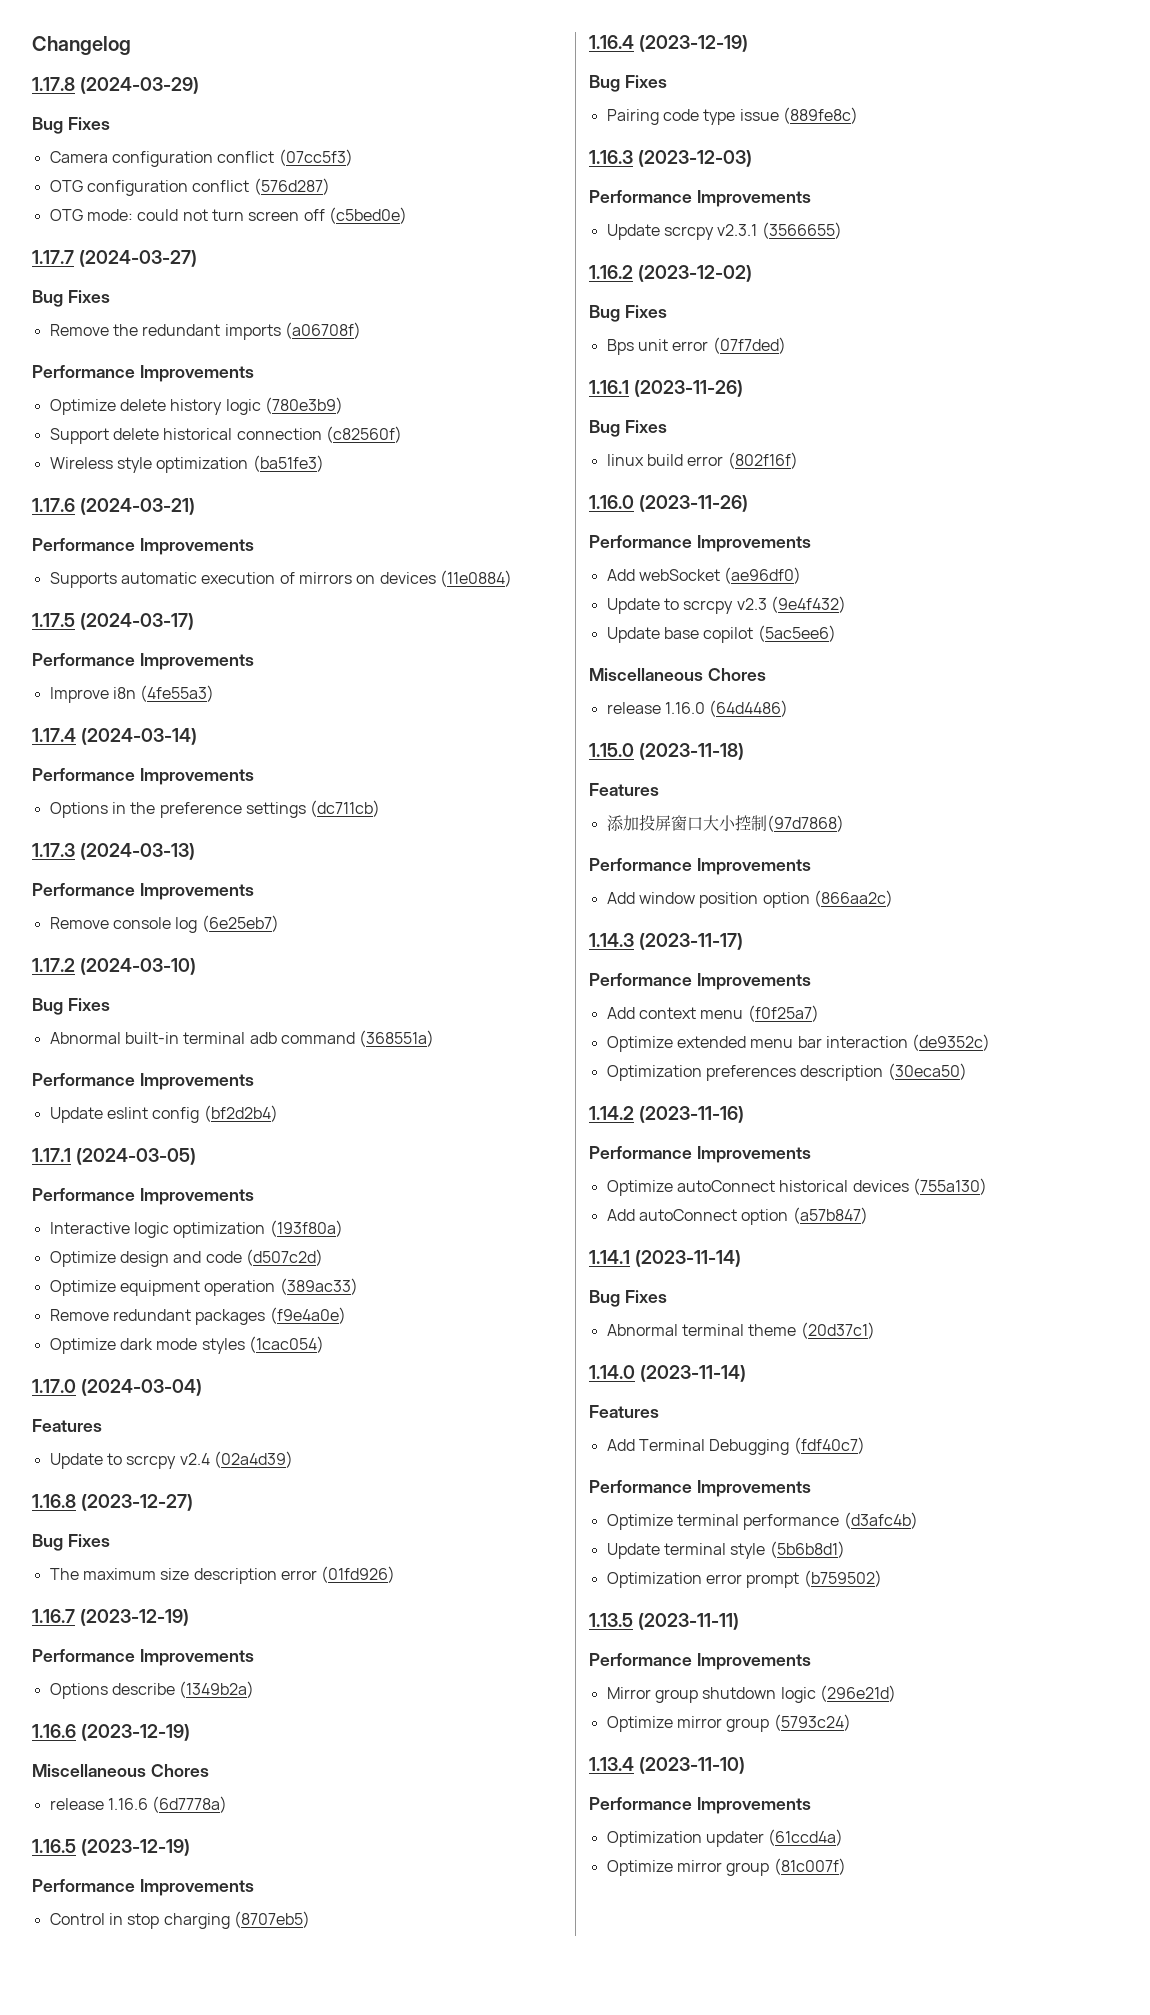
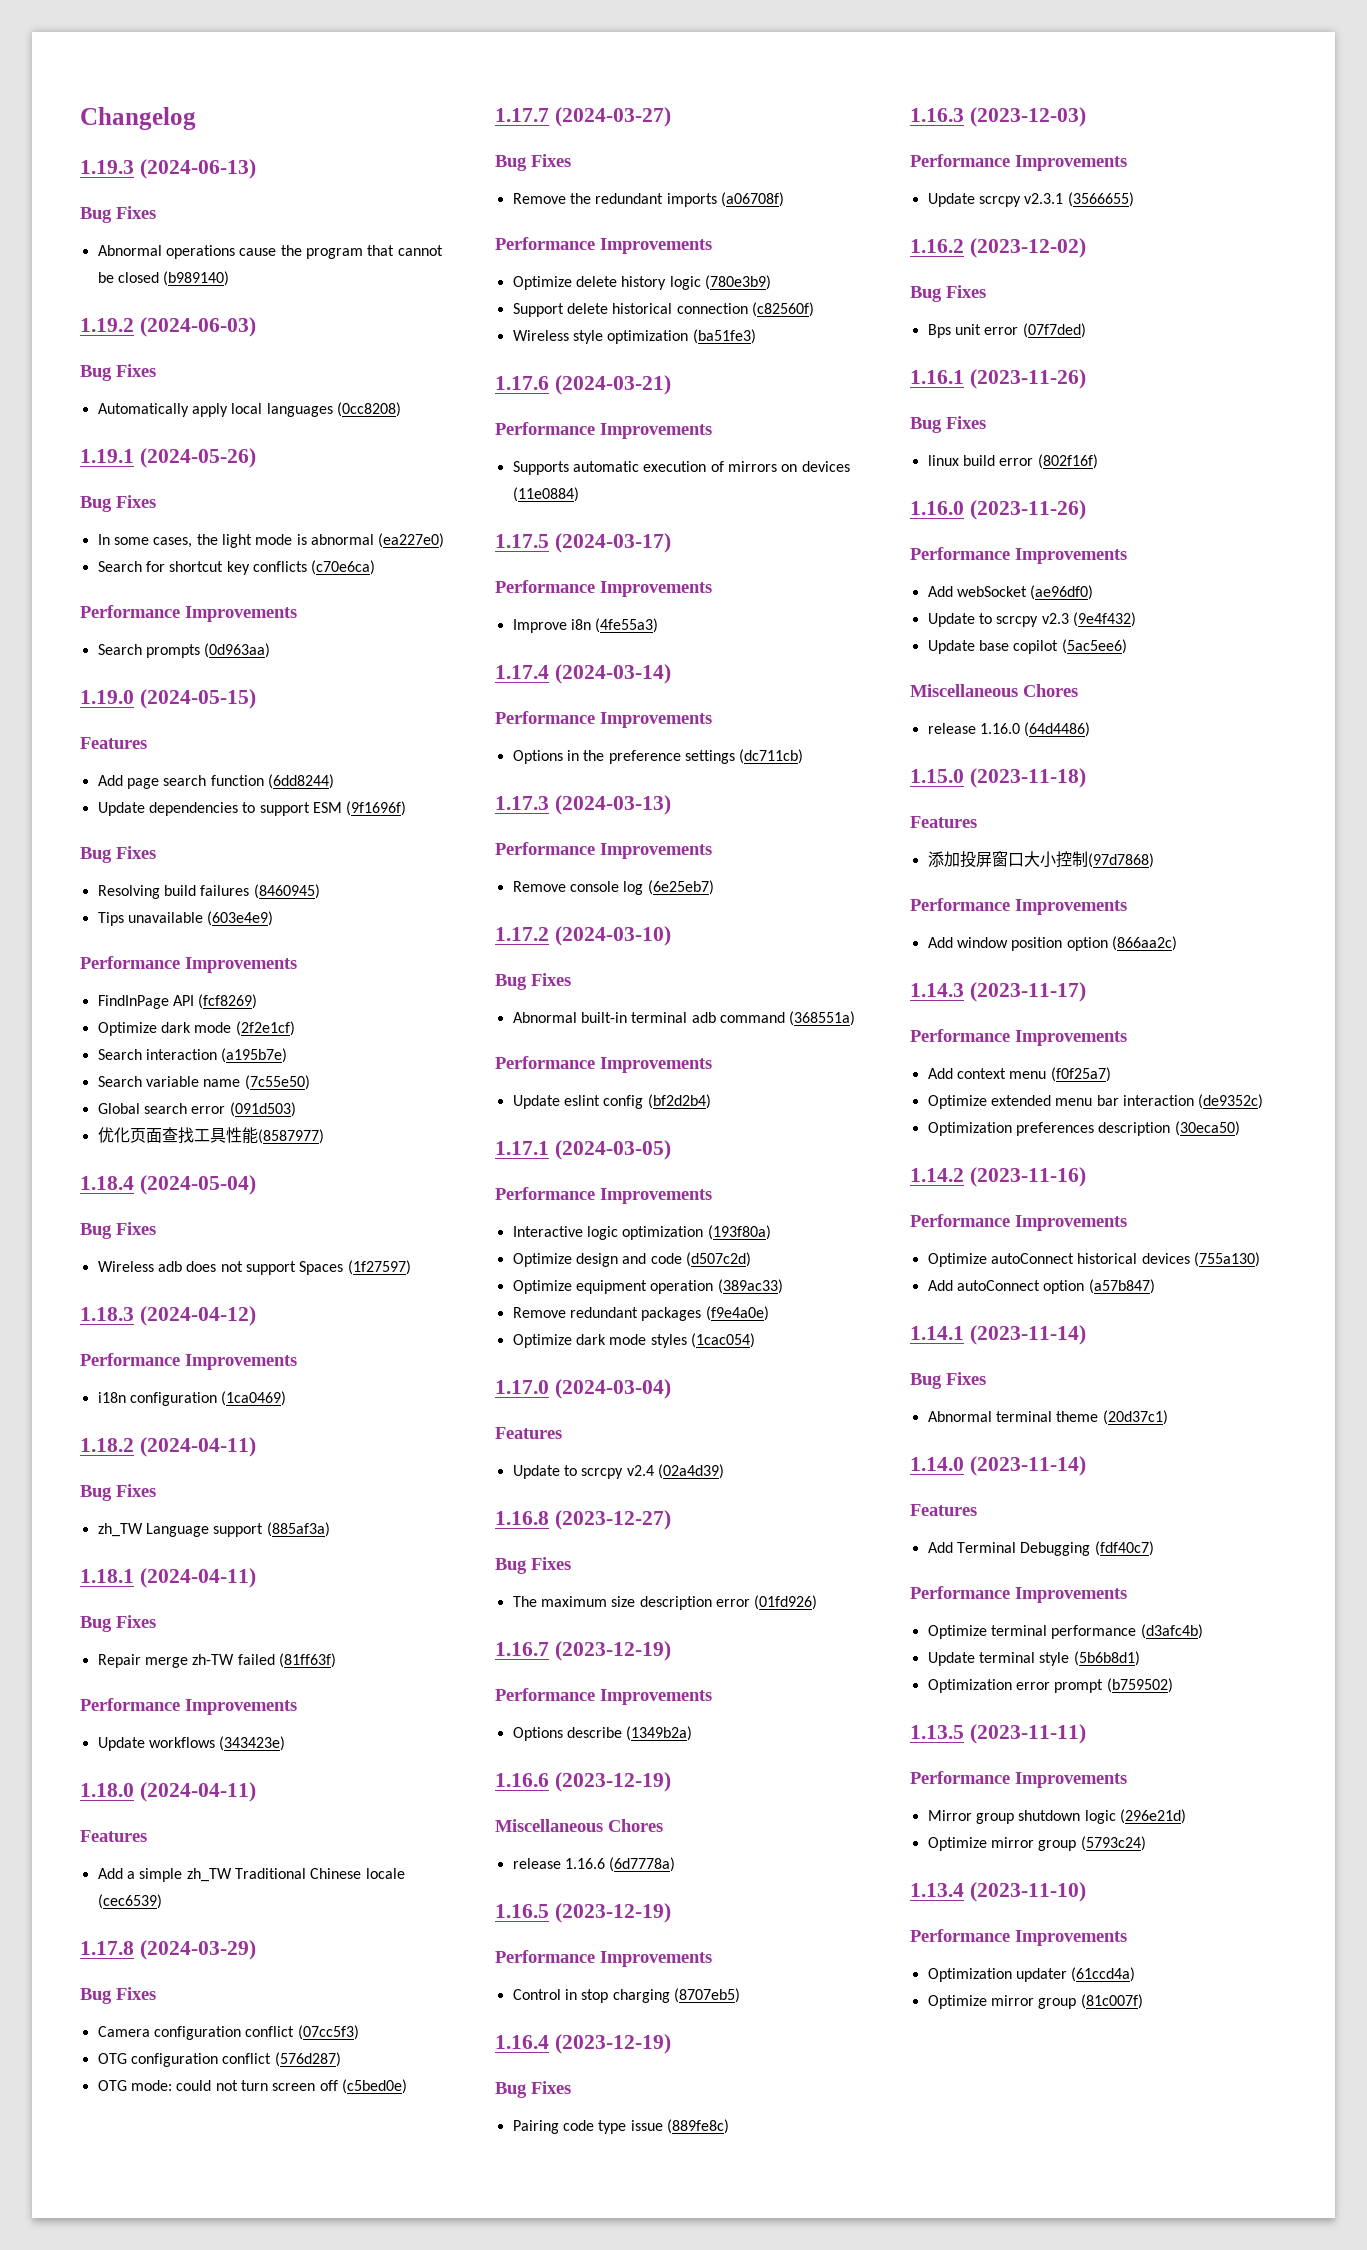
(131, 45) none -> [80,159,256,179] [80,206,156,223] [97,245,443,259] [97,271,230,286] [80,317,256,337] [80,364,156,381] [97,402,401,417] [80,448,256,468] [80,495,156,512] [97,533,445,548] [97,560,376,575] [80,605,297,622] [97,643,271,658] [80,689,256,709] [80,737,147,749] [97,774,334,789] [97,801,407,816] [80,846,156,863] [97,884,320,899] [97,911,274,926] [80,956,297,973] [97,994,258,1009] [97,1021,295,1036] [97,1048,288,1063] [97,1075,310,1090] [97,1102,296,1117] [97,1127,324,1144] [80,1175,256,1195] [80,1222,156,1239] [97,1260,411,1275] [80,1306,256,1326] [80,1353,297,1370] [97,1391,287,1406] [80,1437,256,1457] [80,1484,156,1501] [97,1522,330,1537] [80,1568,256,1588] [80,1615,156,1632] [97,1653,336,1668] [80,1698,297,1715] [97,1736,286,1751] [80,1782,256,1802] [80,1830,147,1842] [97,1868,405,1882] [97,1894,162,1909] // 1.19.3 (2024-06-13) // Bug Fixes // Abnormal operations cause the program that cannot be closed (b989140) // 1.19.2 (2024-06-03) // Bug Fixes // Automatically apply local languages (0cc8208) // 1.19.1 (2024-05-26) // Bug Fixes // In some cases, the light mode is abnormal (ea227e0) // Search for shortcut key conflicts (c70e6ca) // Performance Improvements // Search prompts (0d963aa) // 1.19.0 (2024-05-15) // Features // Add page search function (6dd8244) // Update dependencies to support ESM (9f1696f) // Bug Fixes // Resolving build failures (8460945) // Tips unavailable (603e4e9) // Performance Improvements // FindInPage API (fcf8269) // Optimize dark mode (2f2e1cf) // Search interaction (a195b7e) // Search variable name (7c55e50) // Global search error (091d503) // 优化页面查找工具性能(8587977) // 1.18.4 (2024-05-04) // Bug Fixes // Wireless adb does not support Spaces (1f27597) // 1.18.3 (2024-04-12) // Performance Improvements // i18n configuration (1ca0469) // 1.18.2 (2024-04-11) // Bug Fixes // zh_TW Language support (885af3a) // 1.18.1 (2024-04-11) // Bug Fixes // Repair merge zh-TW failed (81ff63f) // Performance Improvements // Update workflows (343423e) // 1.18.0 (2024-04-11) // Features // Add a simple zh_TW Traditional Chinese locale (cec6539)

